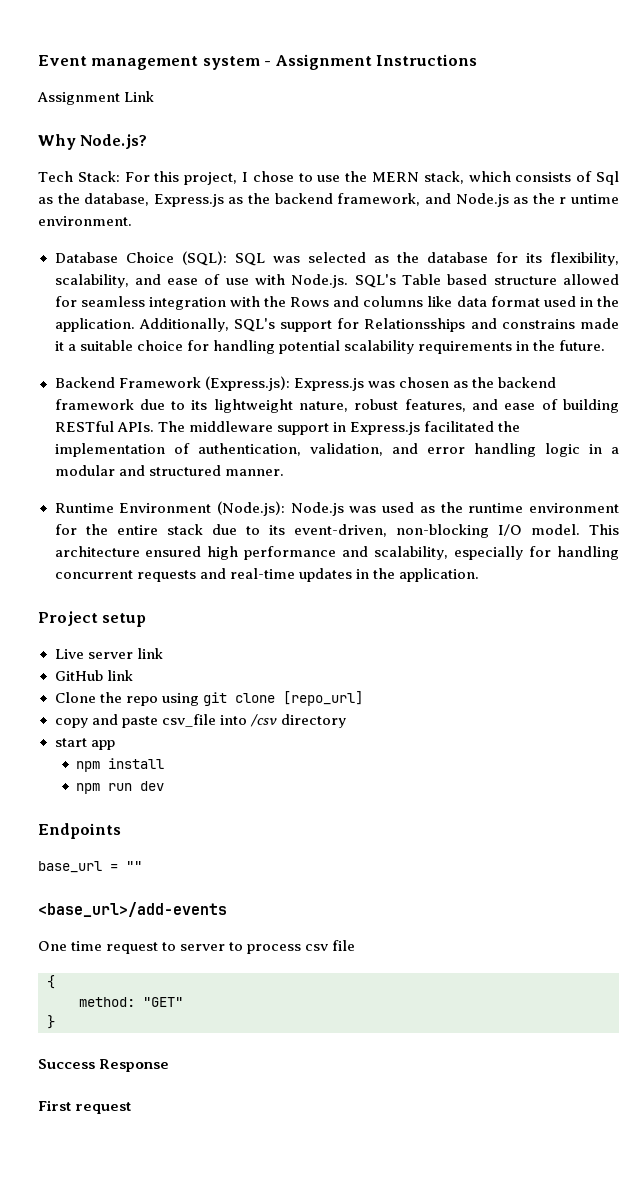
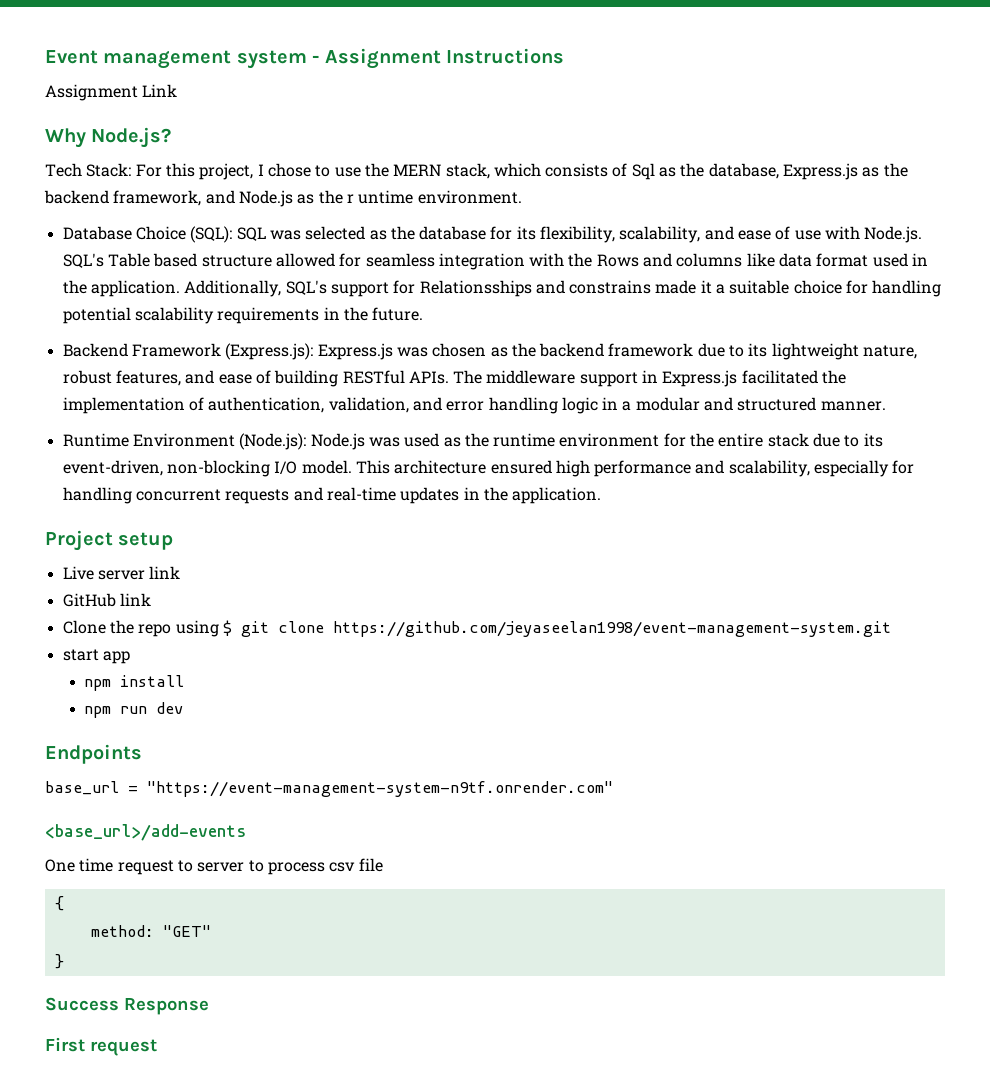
(199, 699) none -> [222,620,232,636] $
[282,691,363,706] [54,714,346,728] [repo_url] // copy and paste csv_file into /csv directory -> [332,621,891,637] https://github.com/jeyaseelan1998/event-management-system.git
[126,861,142,871] "" -> [147,781,613,797] "https://event-management-system-n9tf.onrender.com"

